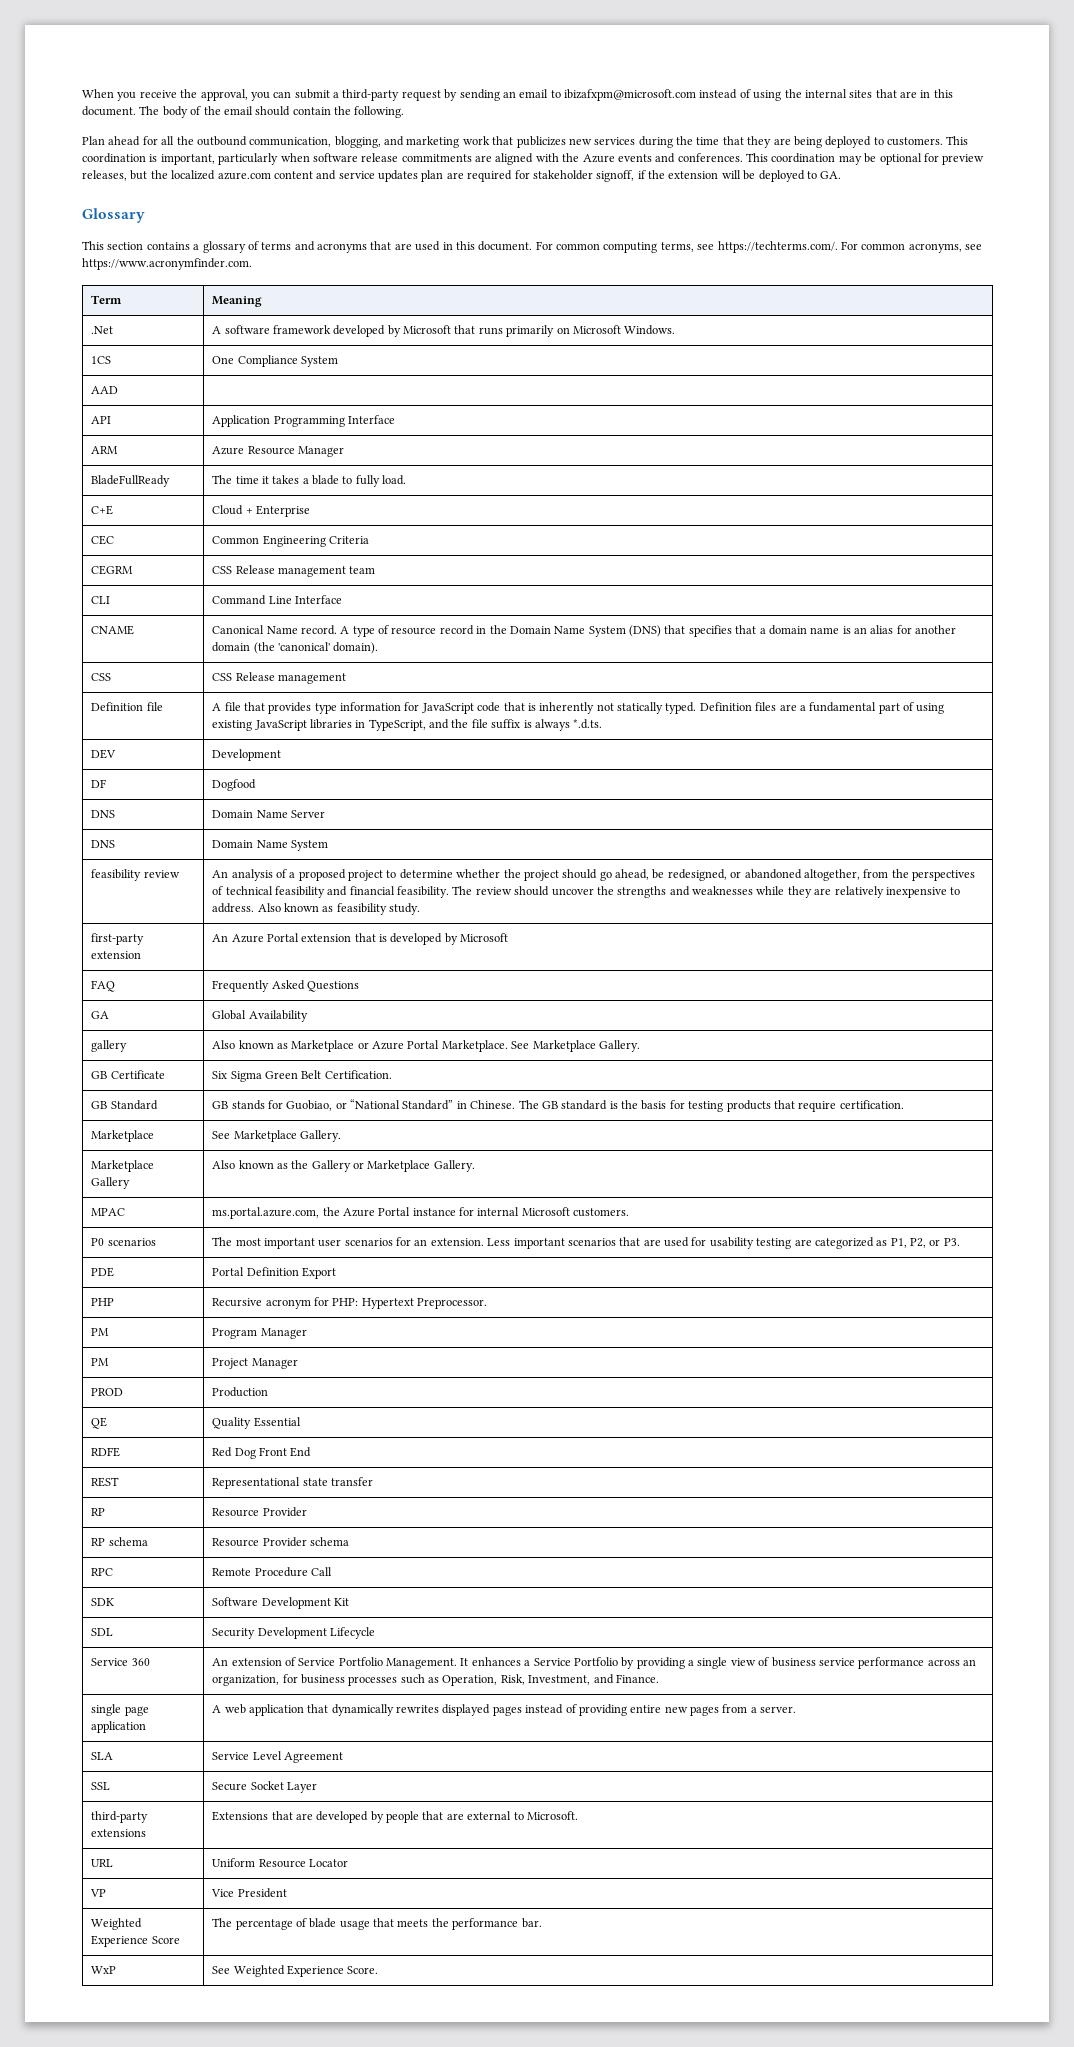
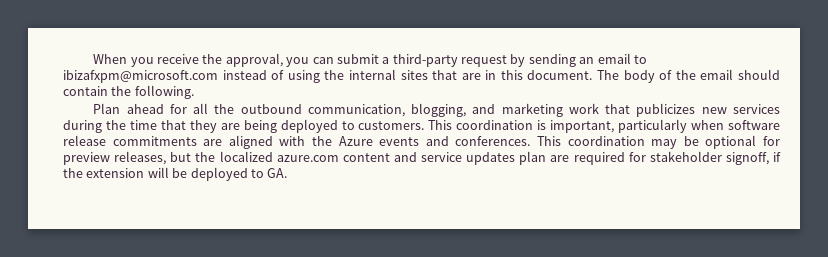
[82,208,145,223] [82,241,982,253] [82,258,252,270] [91,295,123,304] [212,296,263,307] [91,326,114,334] [212,325,676,337] [91,356,112,364] [212,355,338,367] [91,386,119,394] [91,416,112,424] [212,415,395,427] [91,446,119,454] [212,446,344,457] [91,475,171,487] [212,475,407,487] [91,505,114,515] [212,505,310,517] [91,535,115,545] [212,535,369,547] [91,565,134,575] [212,565,376,577] [91,596,111,604] [212,595,342,605] [91,625,135,635] [212,625,957,637] [212,642,379,654] [91,673,112,681] [212,672,346,684] [91,702,163,711] [212,702,945,714] [212,719,603,731] [91,749,117,759] [212,749,282,761] [91,779,107,788] [212,779,257,791] [91,810,116,818] [212,810,325,818] [91,840,116,848] [212,840,328,851] [91,869,180,881] [212,869,976,881] [212,886,961,898] [212,903,421,915] [91,933,145,945] [91,951,142,959] [212,933,509,945] [91,980,116,992] [212,980,359,992] [91,1011,110,1019] [212,1010,308,1022] [91,1040,128,1052] [212,1040,640,1052] [91,1070,165,1079] [212,1070,392,1082] [91,1100,158,1110] [212,1099,904,1112] [91,1130,155,1142] [212,1130,341,1142] [91,1160,155,1172] [91,1177,131,1189] [212,1160,475,1172] [91,1208,126,1216] [212,1207,630,1219] [91,1238,156,1246] [212,1237,960,1249] [91,1267,115,1277] [212,1267,336,1279] [91,1298,115,1306] [212,1297,488,1309] [91,1328,110,1336] [212,1328,307,1339] [91,1358,110,1366] [212,1358,298,1369] [91,1388,124,1396] [212,1387,269,1397] [91,1417,108,1429] [212,1417,301,1429] [91,1447,121,1457] [212,1447,312,1459] [91,1477,120,1487] [212,1477,373,1489] [91,1508,106,1516] [212,1507,307,1517] [91,1537,148,1546] [212,1537,349,1547] [91,1568,114,1576] [212,1567,332,1577] [91,1598,115,1606] [212,1597,349,1609] [91,1628,114,1636] [212,1627,375,1639] [91,1658,150,1666] [212,1657,977,1669] [212,1674,659,1686] [91,1704,149,1716] [91,1721,147,1733] [212,1704,797,1716] [91,1752,114,1760] [212,1751,343,1763] [91,1782,111,1790] [212,1781,317,1793] [91,1811,149,1823] [91,1829,147,1837] [212,1811,578,1823] [91,1859,114,1867] [212,1858,348,1868] [90,1889,107,1897] [211,1888,287,1898] [91,1918,143,1930] [91,1935,180,1947] [212,1918,542,1930] [91,1966,117,1974] [212,1965,379,1977] // Glossary // This section contains a glossary of terms and acronyms that are used in this document. For common computing terms, see https://techterms.com/. For common acronyms, see https://www.acronymfinder.com. // Term | Meaning // .Net | A software framework developed by Microsoft that runs primarily on Microsoft Windows. // 1CS | One Compliance System // AAD | // API | Application Programming Interface // ARM | Azure Resource Manager // BladeFullReady | The time it takes a blade to fully load. // C+E | Cloud + Enterprise // CEC | Common Engineering Criteria // CEGRM | CSS Release management team // CLI | Command Line Interface // CNAME | Canonical Name record. A type of resource record in the Domain Name System (DNS) that specifies that a domain name is an alias for another domain (the 'canonical' domain). // CSS | CSS Release management // Definition file | A file that provides type information for JavaScript code that is inherently not statically typed. Definition files are a fundamental part of using existing JavaScript libraries in TypeScript, and the file suffix is always *.d.ts. // DEV | Development // DF | Dogfood // DNS | Domain Name Server // DNS | Domain Name System // feasibility review | An analysis of a proposed project to determine whether the project should go ahead, be redesigned, or abandoned altogether, from the perspectives of technical feasibility and financial feasibility. The review should uncover the strengths and weaknesses while they are relatively inexpensive to address. Also known as feasibility study. // first-party extension | An Azure Portal extension that is developed by Microsoft // FAQ | Frequently Asked Questions // GA | Global Availability // gallery | Also known as Marketplace or Azure Portal Marketplace. See Marketplace Gallery. // GB Certificate | Six Sigma Green Belt Certification. // GB Standard | GB stands for Guobiao, or “National Standard” in Chinese. The GB standard is the basis for testing products that require certification. // Marketplace | See Marketplace Gallery. // Marketplace Gallery | Also known as the Gallery or Marketplace Gallery. // MPAC | ms.portal.azure.com, the Azure Portal instance for internal Microsoft customers. // P0 scenarios | The most important user scenarios for an extension. Less important scenarios that are used for usability testing are categorized as P1, P2, or P3. // PDE | Portal Definition Export // PHP | Recursive acronym for PHP: Hypertext Preprocessor. // PM | Program Manager // PM | Project Manager // PROD | Production // QE | Quality Essential // RDFE | Red Dog Front End // REST | Representational state transfer // RP | Resource Provider // RP schema | Resource Provider schema // RPC | Remote Procedure Call // SDK | Software Development Kit // SDL | Security Development Lifecycle // Service 360 | An extension of Service Portfolio Management. It enhances a Service Portfolio by providing a single view of business service performance across an organization, for business processes such as Operation, Risk, Investment, and Finance. // single page application | A web application that dynamically rewrites displayed pages instead of providing entire new pages from a server. // SLA | Service Level Agreement // SSL | Secure Socket Layer // third-party extensions | Extensions that are developed by people that are external to Microsoft. // URL | Uniform Resource Locator // VP | Vice President // Weighted Experience Score | The percentage of blade usage that meets the performance bar. // WxP | See Weighted Experience Score. -> (288, 173) none

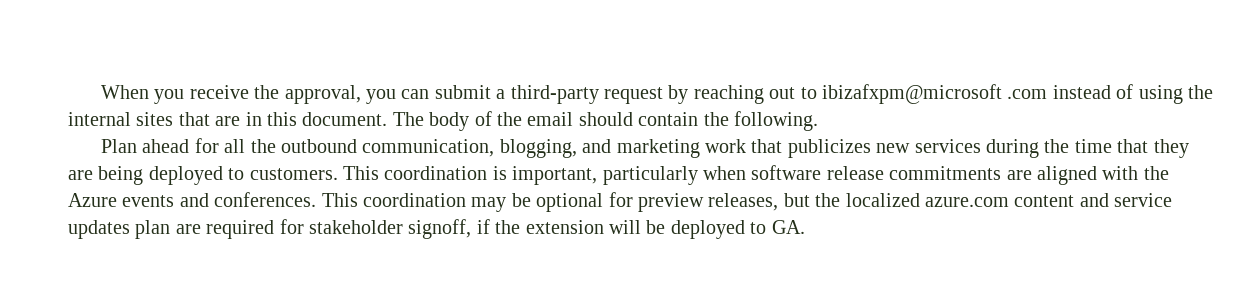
[528,53,647,67] [63,70,218,83] sending an email to ibizafxpm@microsoft.com -> [693,84,1048,104] reaching out to ibizafxpm@microsoft .com

